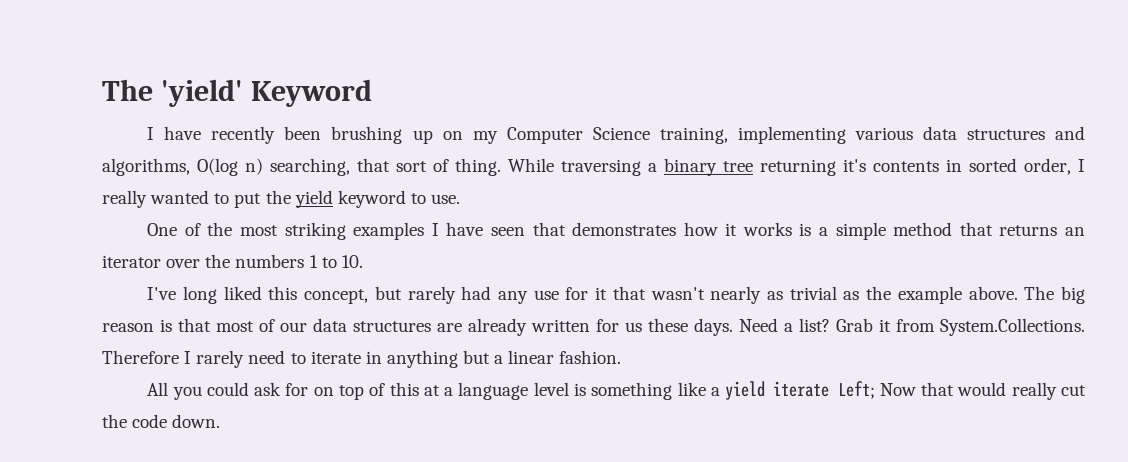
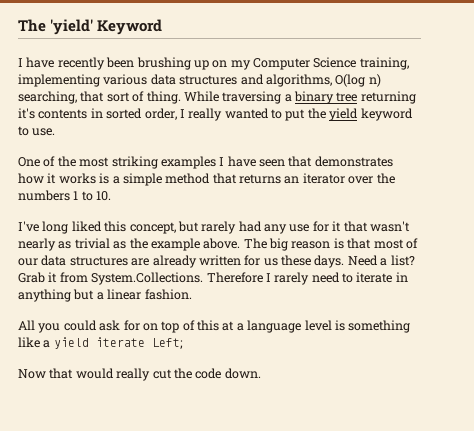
(875, 390) none -> (183, 343) //

